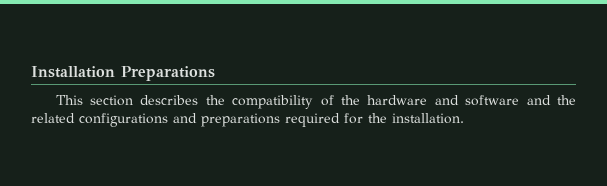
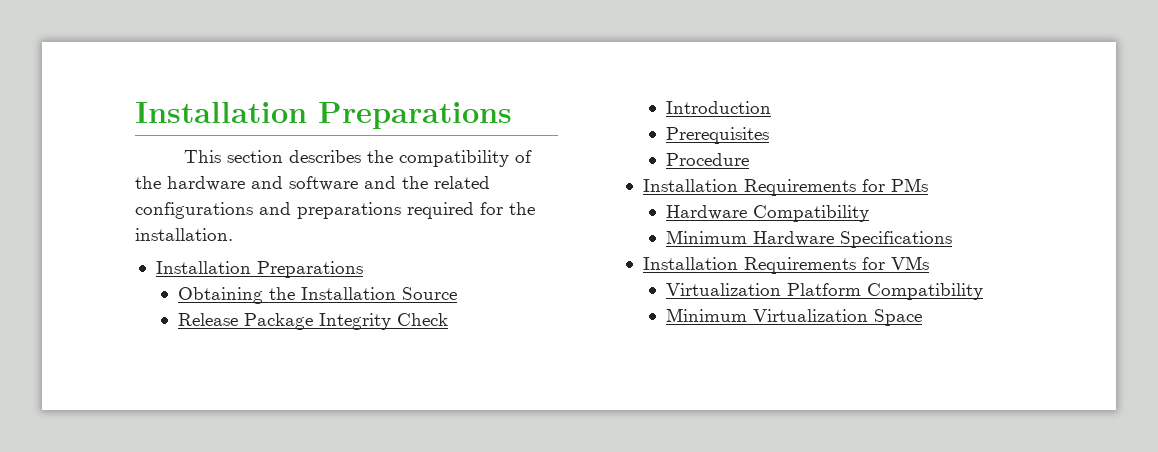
(464, 118) none -> [155,261,363,278] [178,287,458,304] [178,313,449,330] [665,101,771,114] [665,127,769,144] [665,153,749,166] [643,178,929,196] [665,205,869,222] [665,230,952,248] [643,256,930,274] [665,283,983,300] [665,308,922,326] // Installation Preparations // Obtaining the Installation Source // Release Package Integrity Check // Introduction // Prerequisites // Procedure // Installation Requirements for PMs // Hardware Compatibility // Minimum Hardware Specifications // Installation Requirements for VMs // Virtualization Platform Compatibility // Minimum Virtualization Space

